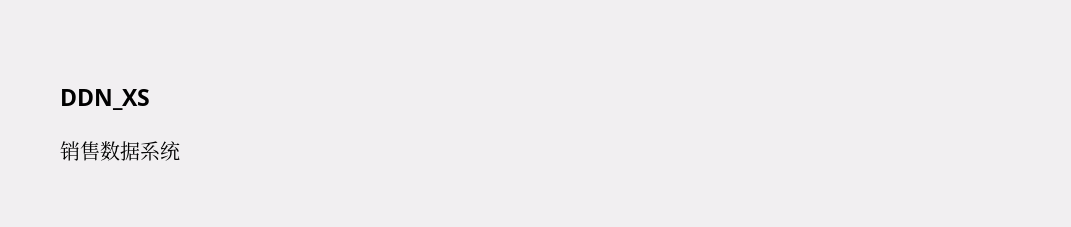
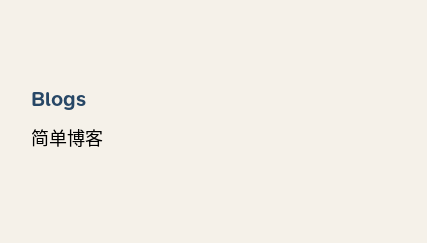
[60,89,150,110] [60,141,180,161] DDN_XS // 销售数据系统 -> [31,92,86,110] [31,129,103,147] Blogs // 简单博客

